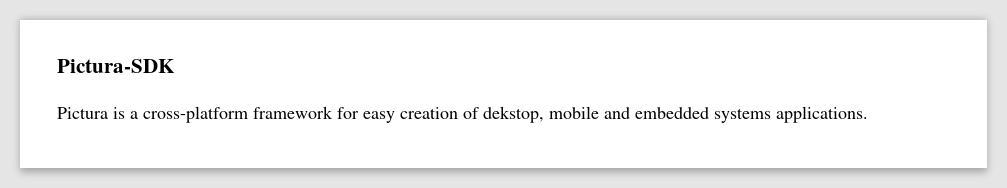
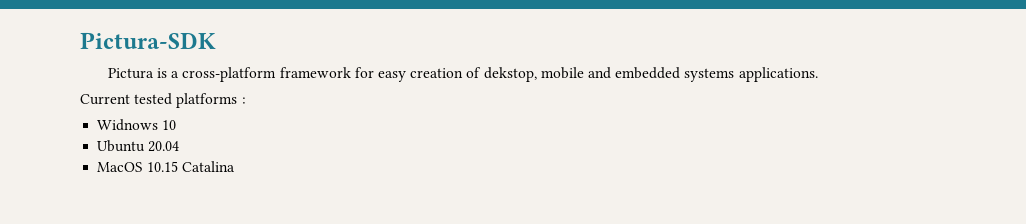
(868, 114) none -> [80,93,246,108] [97,119,177,131] [97,140,180,152] [97,161,236,172] // Current tested platforms : // Widnows 10 // Ubuntu 20.04 // MacOS 10.15 Catalina

